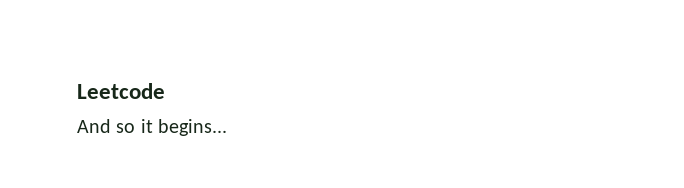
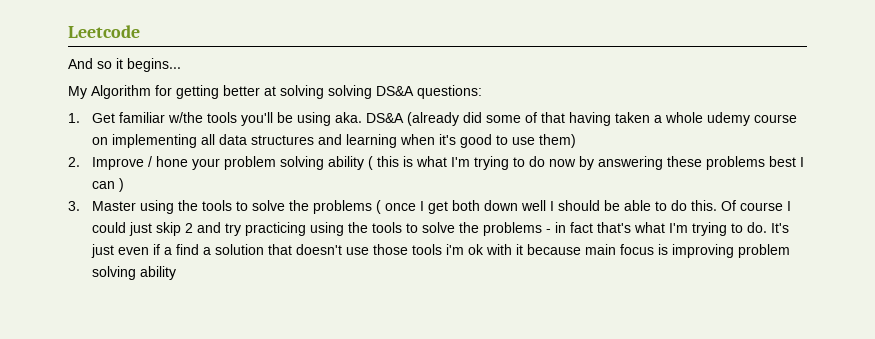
(228, 127) none -> [68,85,482,99] [68,112,798,126] [92,134,577,148] [68,156,805,170] [92,178,125,192] [68,200,792,214] [92,222,790,236] [91,244,791,258] [92,266,177,280] // My Algorithm for getting better at solving solving DS&A questions: // 1. Get familiar w/the tools you'll be using aka. DS&A (already did some of that having taken a whole udemy course on implementing all data structures and learning when it's good to use them) // 2. Improve / hone your problem solving ability ( this is what I'm trying to do now by answering these problems best I can ) // 3. Master using the tools to solve the problems ( once I get both down well I should be able to do this. Of course I could just skip 2 and try practicing using the tools to solve the problems - in fact that's what I'm trying to do. It's just even if a find a solution that doesn't use those tools i'm ok with it because main focus is improving problem solving ability

